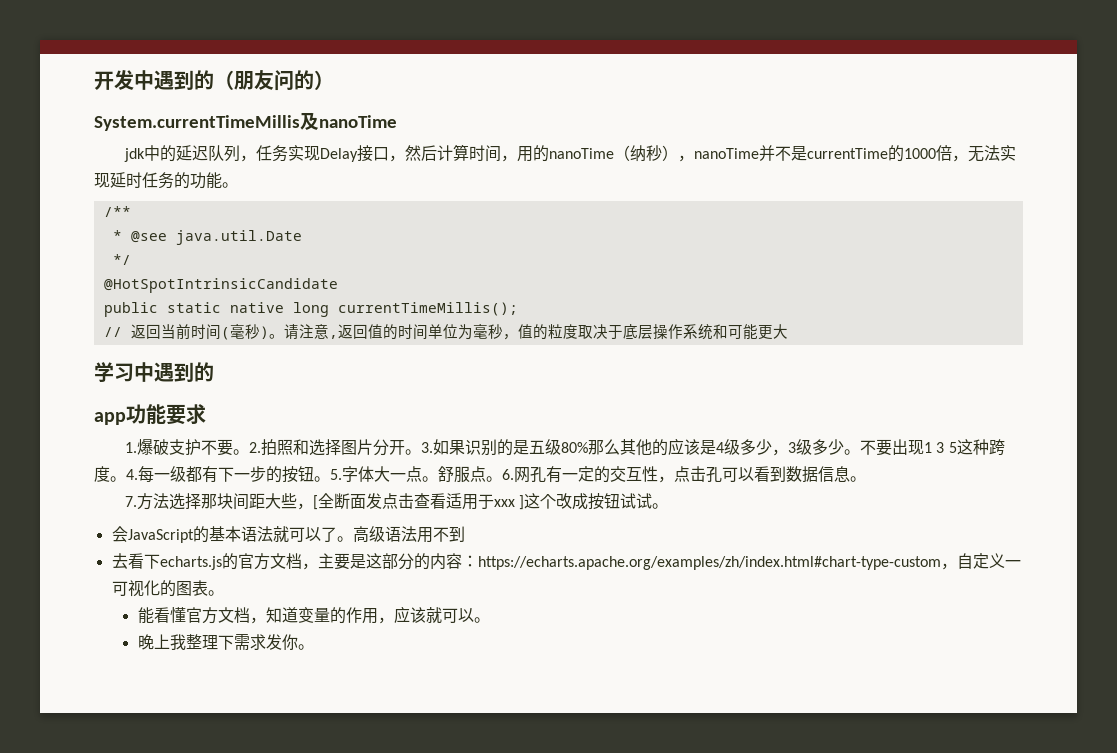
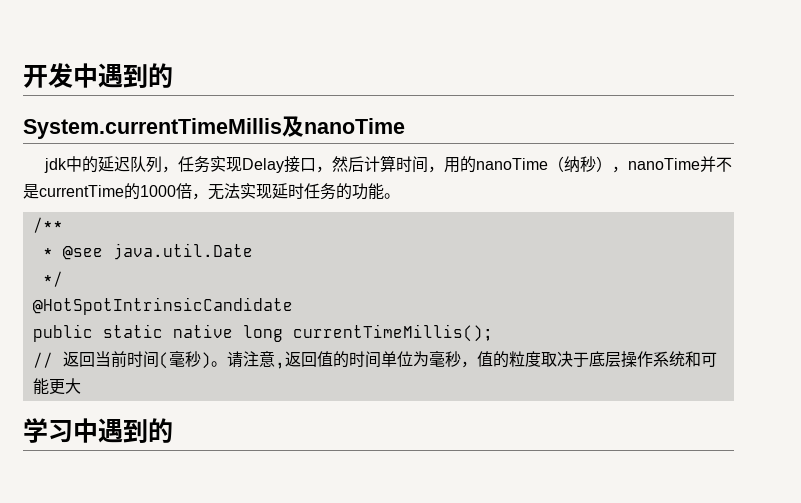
[214,70,334,91] （朋友问的） -> (173, 75) none
[94,404,206,425] [125,438,1005,456] [94,466,866,483] [125,493,669,510] [111,526,465,543] [111,553,1021,570] [111,580,224,597] [137,606,490,624] [137,634,314,650] // app功能要求 // 1.爆破支护不要。2.拍照和选择图片分开。3.如果识别的是五级80%那么其他的应该是4级多少，3级多少。不要出现1 3 5这种跨度。4.每一级都有下一步的按钮。5.字体大一点。舒服点。6.网孔有一定的交互性，点击孔可以看到数据信息。 // 7.方法选择那块间距大些，[全断面发点击查看适用于xxx ]这个改成按钮试试。 // 会JavaScript的基本语法就可以了。高级语法用不到 // 去看下echarts.js的官方文档，主要是这部分的内容：https://echarts.apache.org/examples/zh/index.html#chart-type-custom，自定义一可视化的图表。 // 能看懂官方文档，知道变量的作用，应该就可以。 // 晚上我整理下需求发你。 -> (173, 430) none

